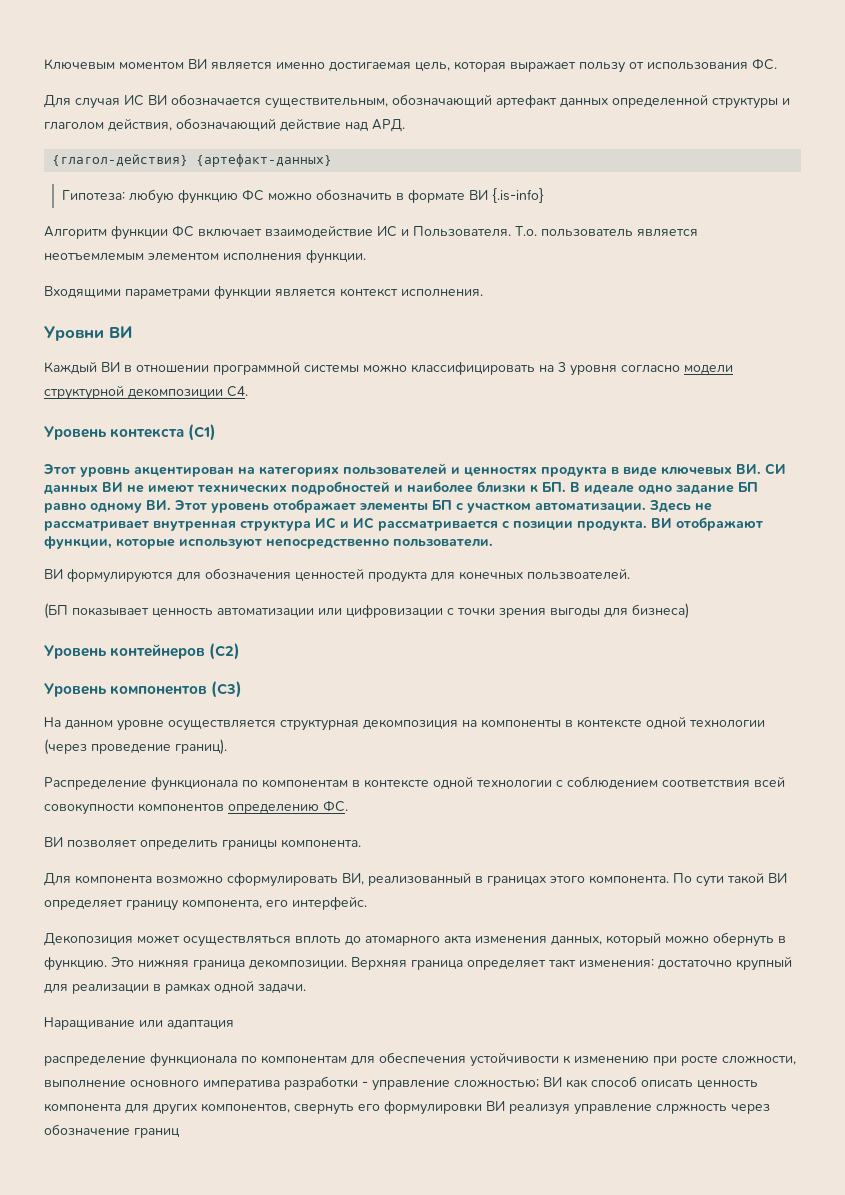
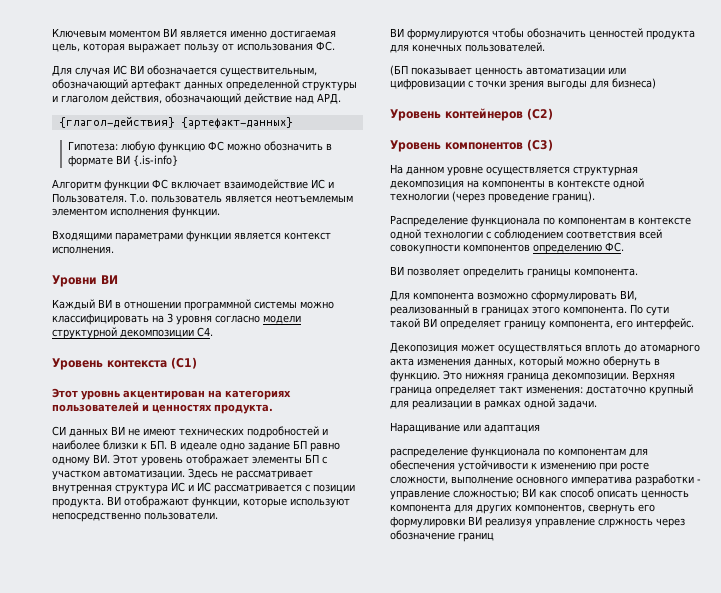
[541,463,761,477] продукта в виде ключевых ВИ. -> [214,404,273,414] продукта. //
[177,568,291,581] для обозначения -> [492,28,586,38] чтобы обозначить
[527,568,630,580] пользвоателей. -> [465,42,545,52] пользователей.

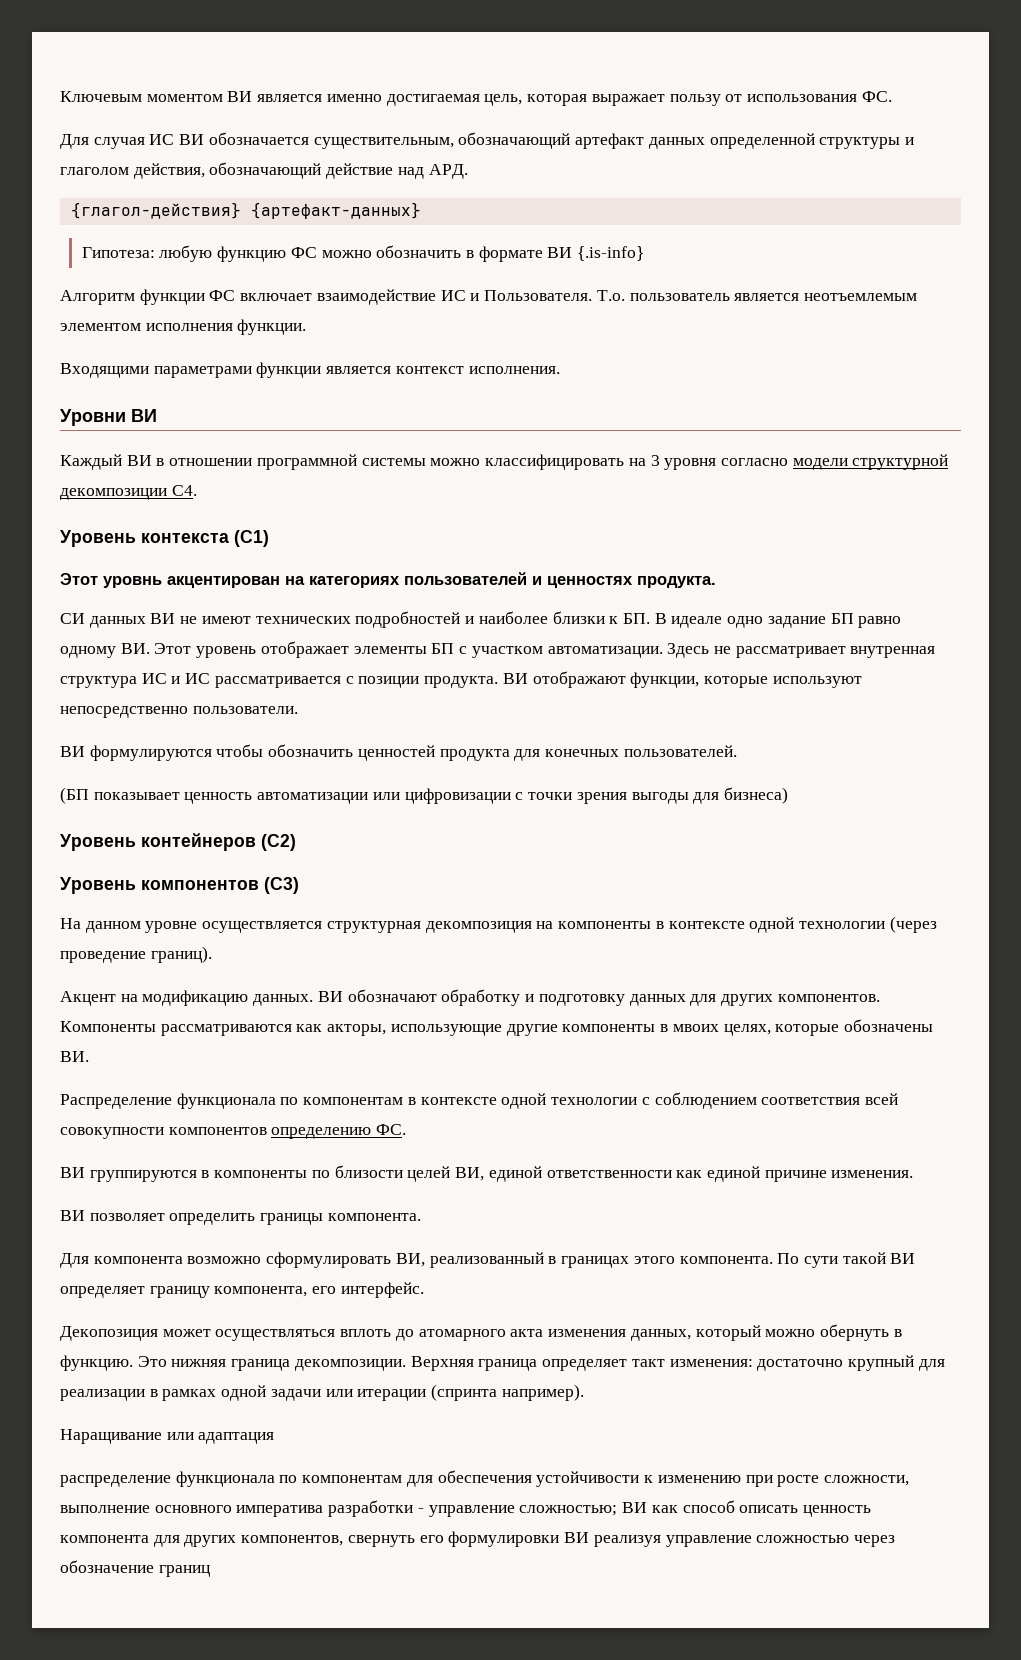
(595, 197) none -> [60,989,880,1006] [60,1019,933,1036] [60,1051,89,1062] // Акцент на модификацию данных. ВИ обозначают обработку и подготовку данных для других компонентов. Компоненты рассматриваются как акторы, использующие другие компоненты в мвоих целях, которые обозначены ВИ.
(624, 247) none -> [60,1165,914,1182] // ВИ группируются в компоненты по близости целей ВИ, единой ответственности как единой причине изменения.
[558,400,597,409] задачи. -> [270,1384,584,1401] задачи или итерации (спринта например).
[598,518,653,528] слржность -> [756,1535,850,1543] сложностью

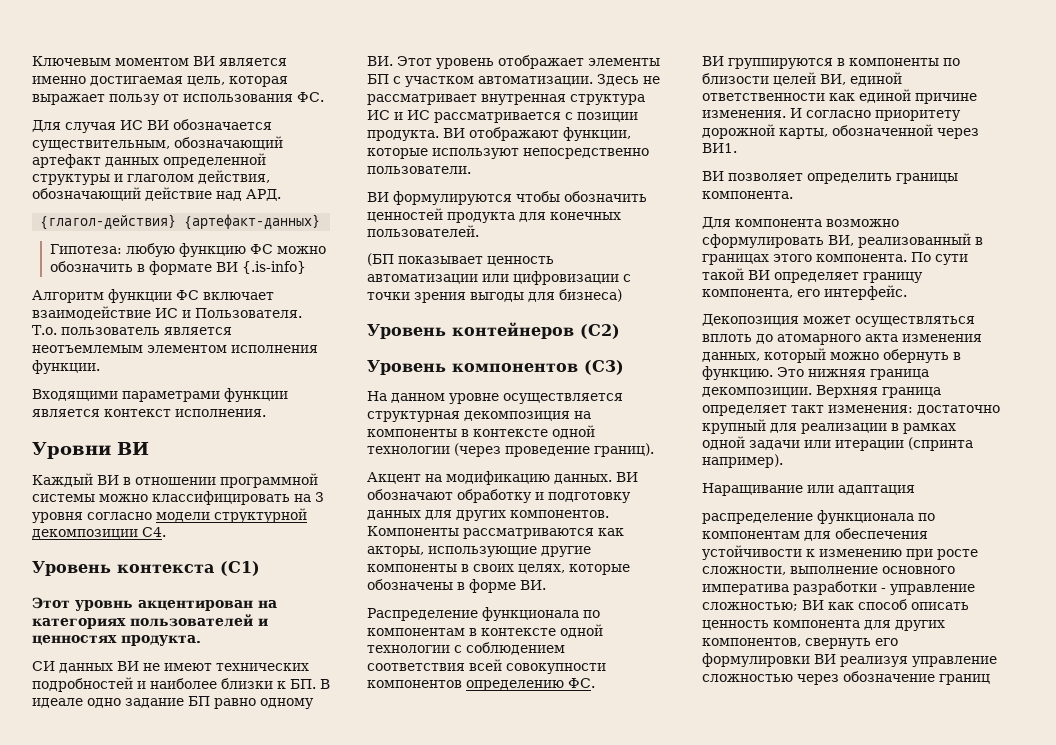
[672,1024,719,1032] мвоих -> [473,564,514,572] своих
(933, 1025) none -> [457,579,516,593] в форме
(914, 1174) none -> [790,108,961,121] [702,124,979,139] [702,143,737,153] И согласно приоритету дорожной карты, обозначенной через ВИ1.

